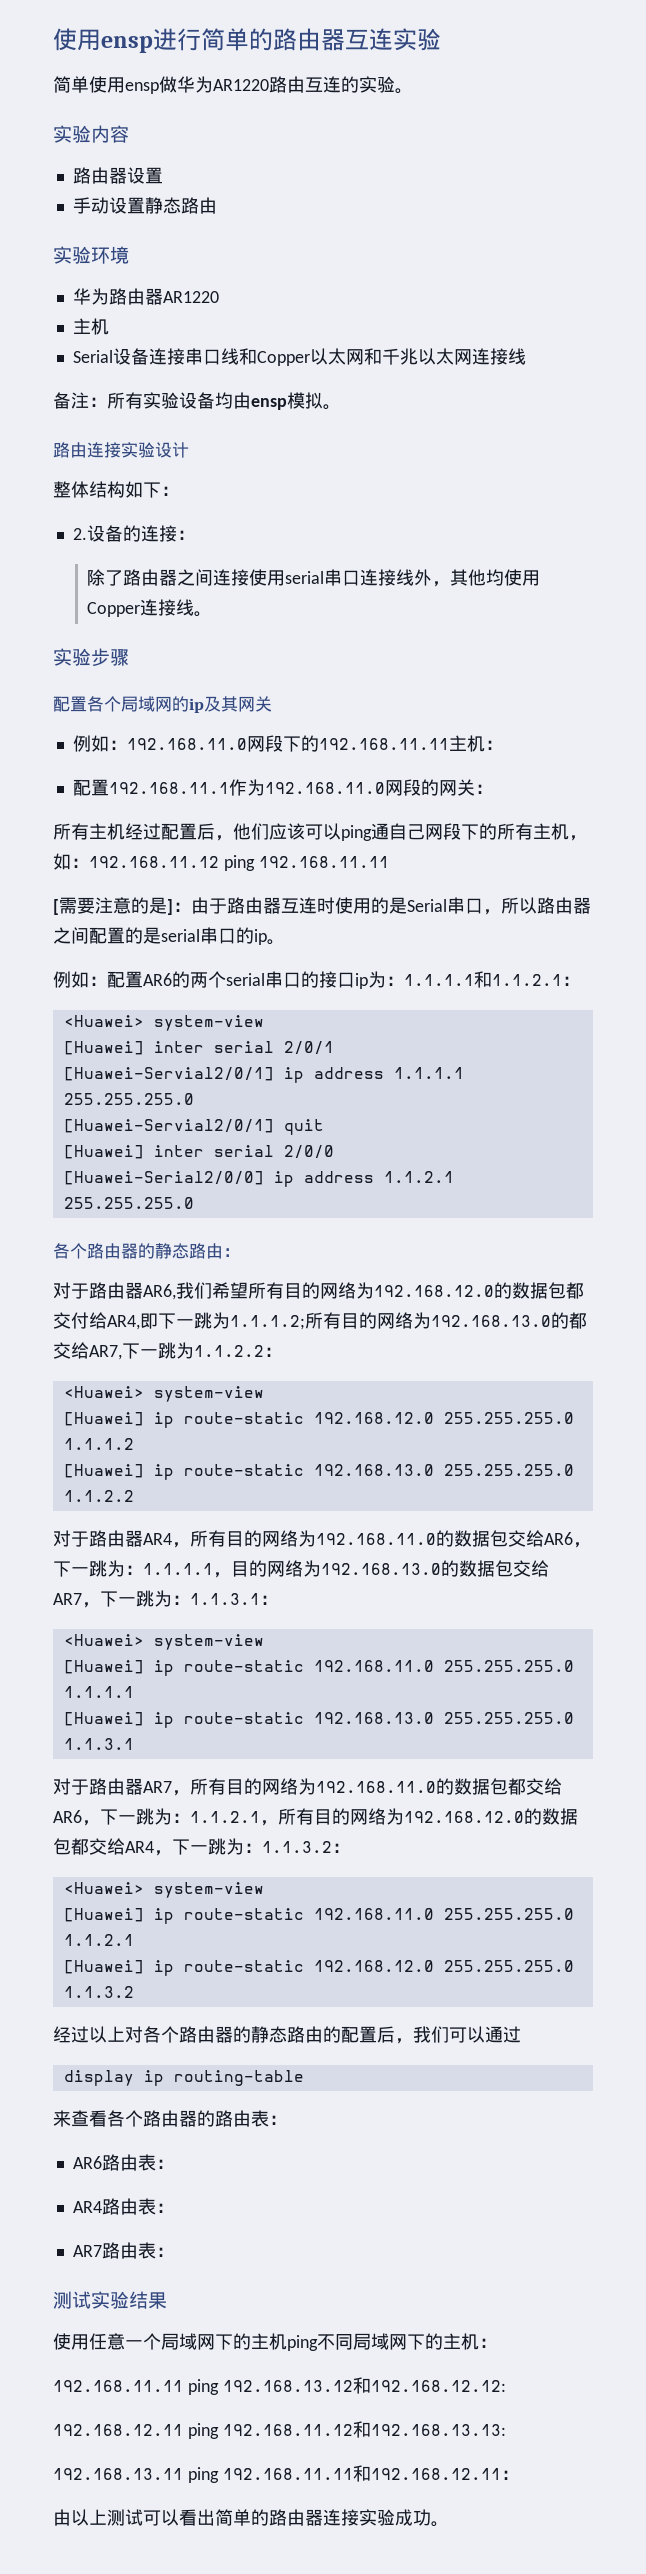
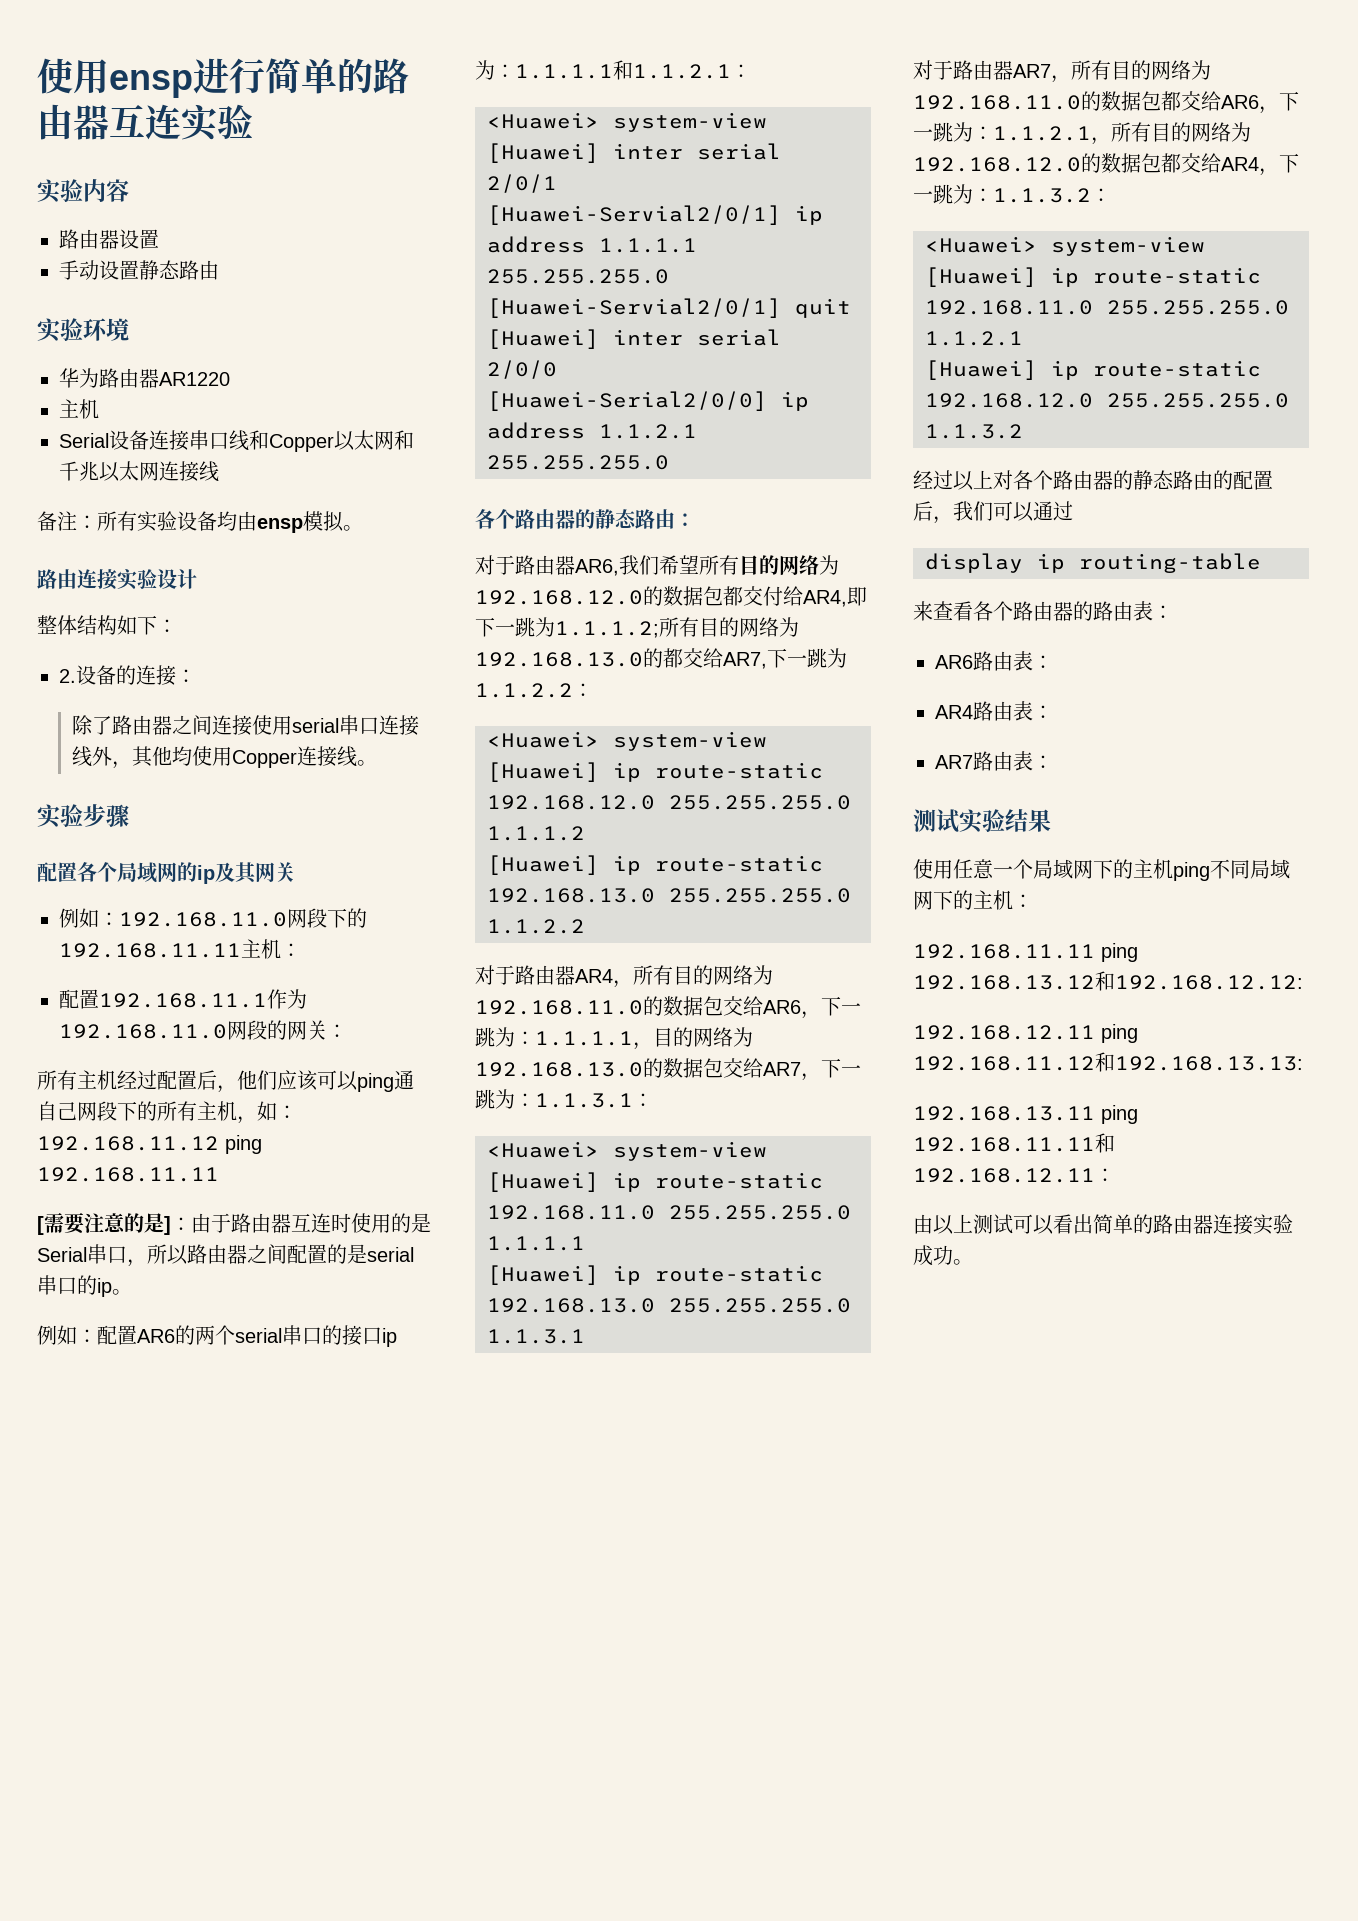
[53,76,413,94] // 简单使用ensp做华为AR1220路由互连的实验。 -> (253, 121) none

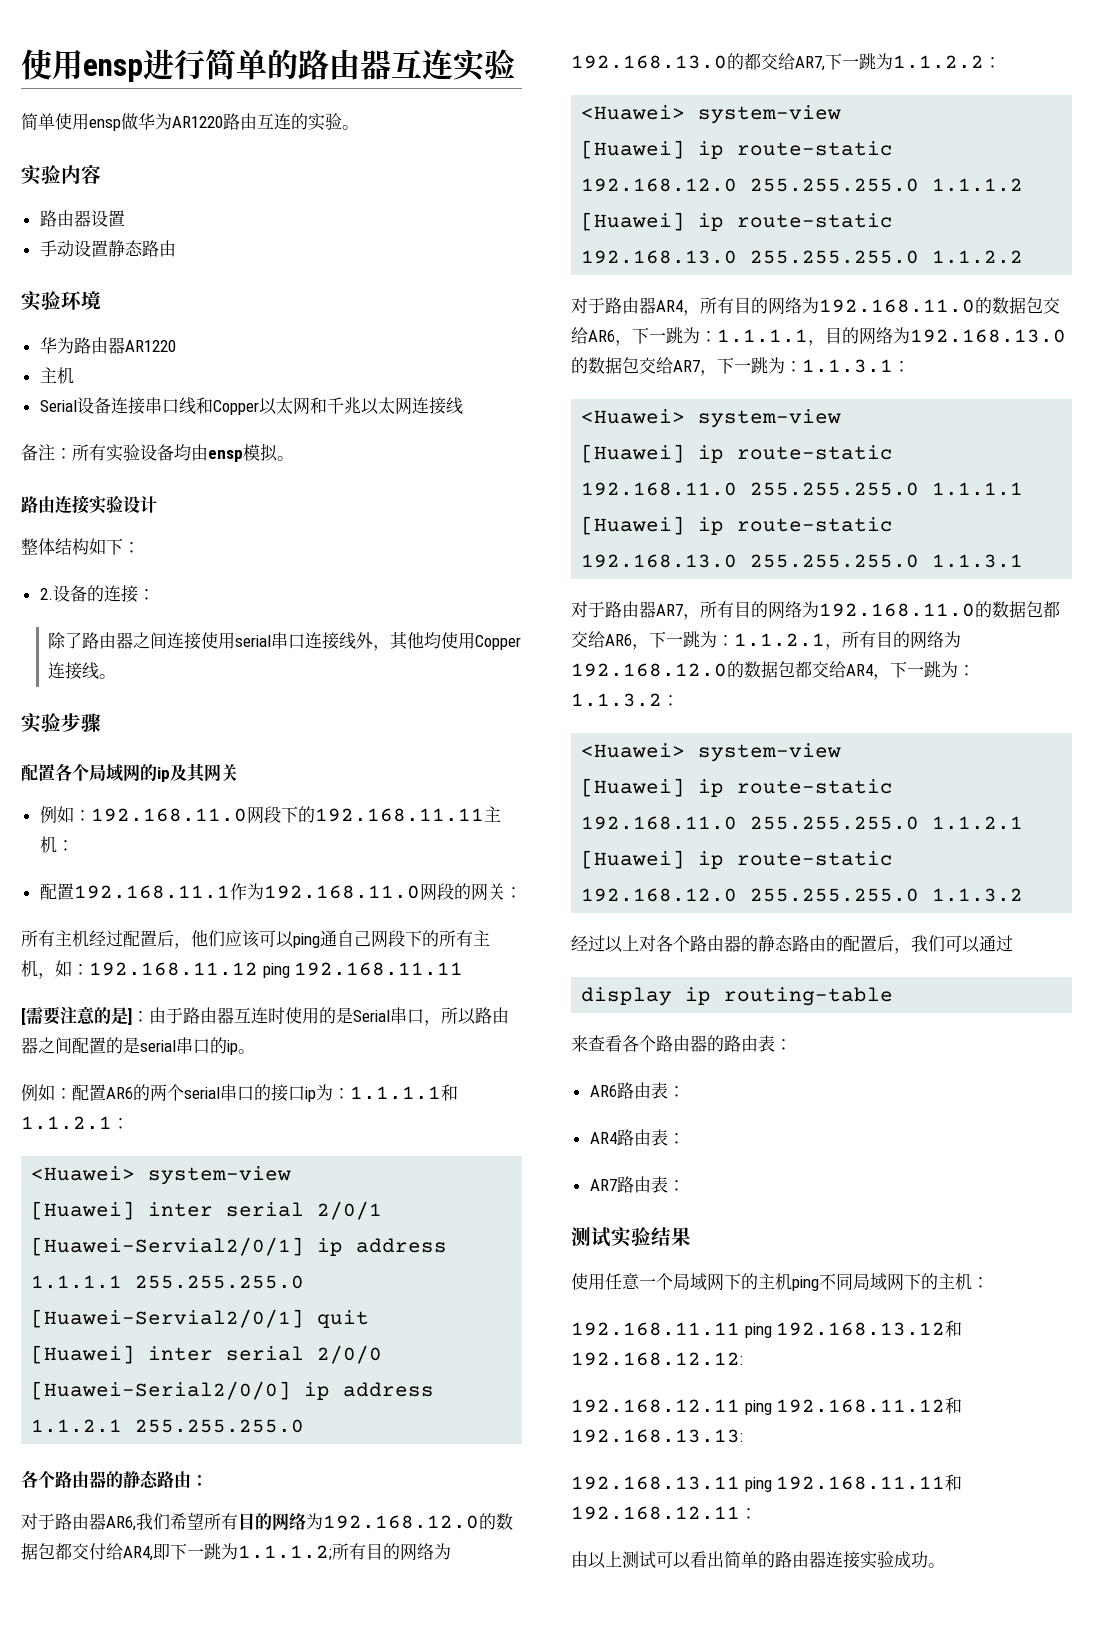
(253, 121) none -> [21,113,359,131] // 简单使用ensp做华为AR1220路由互连的实验。

